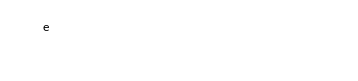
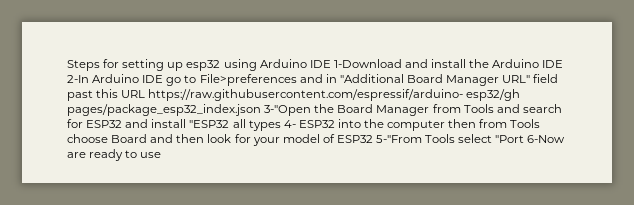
[43,25,49,31] e -> [67,59,564,71] [67,74,559,86] [67,89,521,101] [67,104,562,116] [67,119,541,131] [67,134,566,146] [67,149,162,161] Steps for setting up esp32 using Arduino IDE 1-Download and install the Arduino IDE 2-In Arduino IDE go to File>preferences and in "Additional Board Manager URL" field past this URL https://raw.githubusercontent.com/espressif/arduino- esp32/gh pages/package_esp32_index.json 3-"Open the Board Manager from Tools and search for ESP32 and install "ESP32 all types 4- ESP32 into the computer then from Tools choose Board and then look for your model of ESP32 5-"From Tools select "Port 6-Now are ready to use

